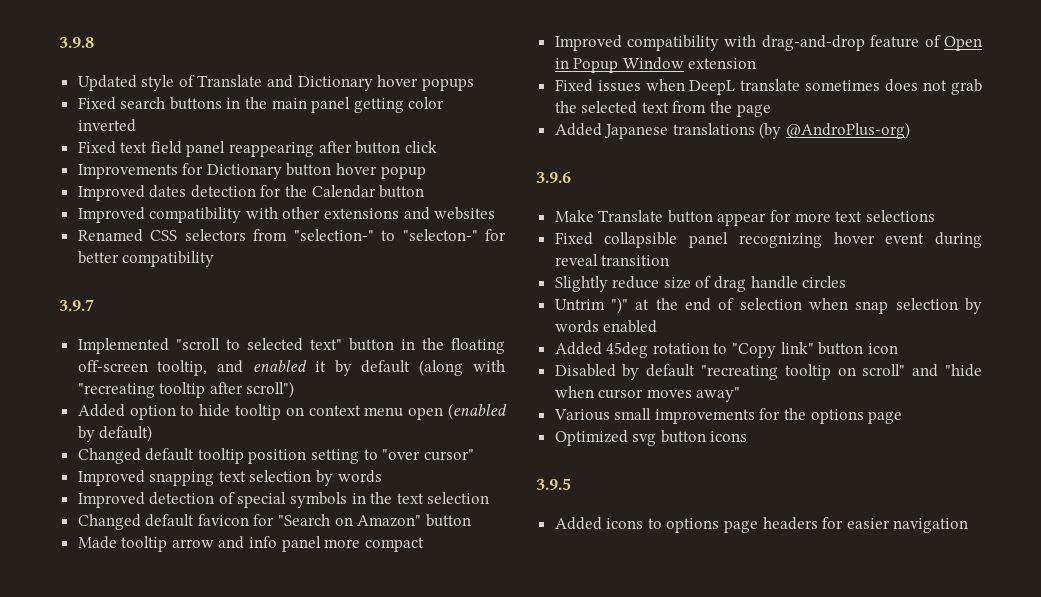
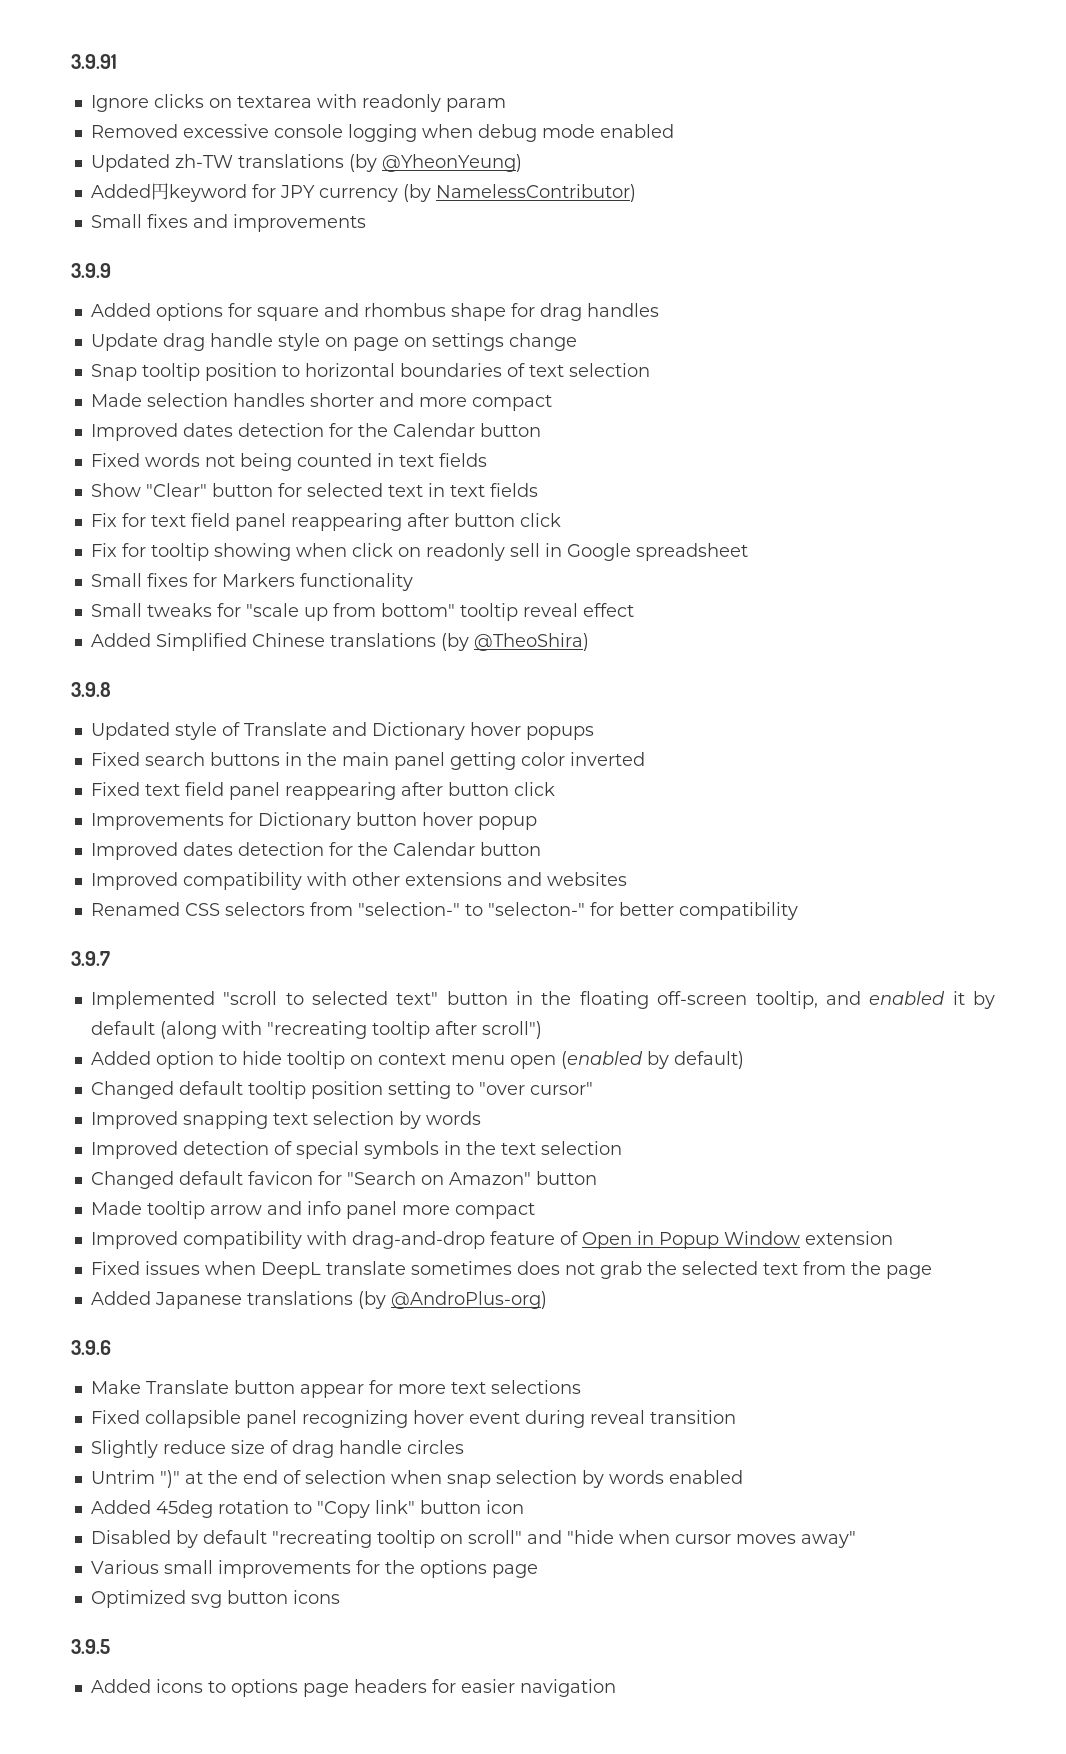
(59, 42) none -> [71,54,117,69] [90,94,506,112] [90,124,674,142] [90,154,522,172] [90,183,636,202] [90,214,366,232] [71,263,111,278] [90,303,659,321] [90,333,577,351] [90,363,650,381] [90,393,552,411] [90,423,541,441] [90,453,487,471] [90,483,538,497] [90,513,561,531] [90,543,748,561] [90,573,413,591] [90,603,634,621] [90,633,589,651] 3.9.91 // Ignore clicks on textarea with readonly param // Removed excessive console logging when debug mode enabled // Updated zh-TW translations (by @YheonYeung) // Added円keyword for JPY currency (by NamelessContributor) // Small fixes and improvements // 3.9.9 // Added options for square and rhombus shape for drag handles // Update drag handle style on page on settings change // Snap tooltip position to horizontal boundaries of text selection // Made selection handles shorter and more compact // Improved dates detection for the Calendar button // Fixed words not being counted in text fields // Show "Clear" button for selected text in text fields // Fix for text field panel reappearing after button click // Fix for tooltip showing when click on readonly sell in Google spreadsheet // Small fixes for Markers functionality // Small tweaks for "scale up from bottom" tooltip reveal effect // Added Simplified Chinese translations (by @TheoShira) //

